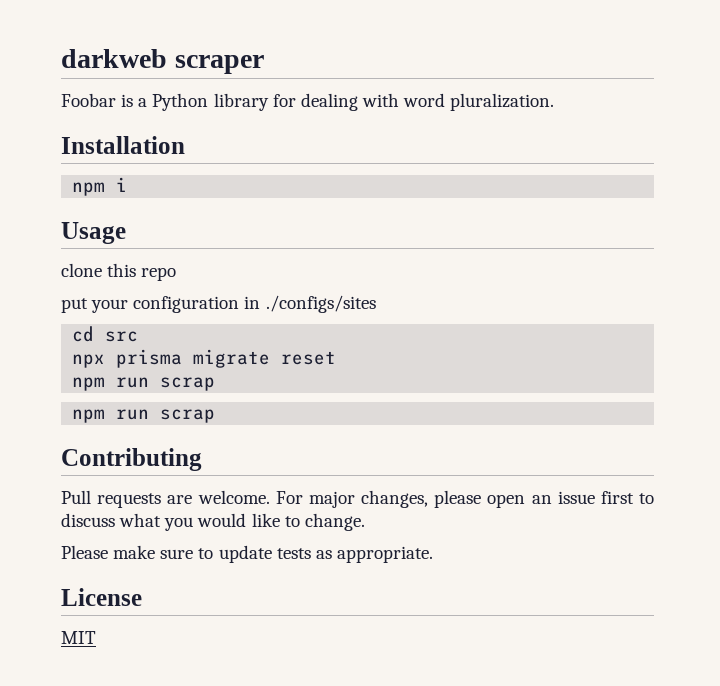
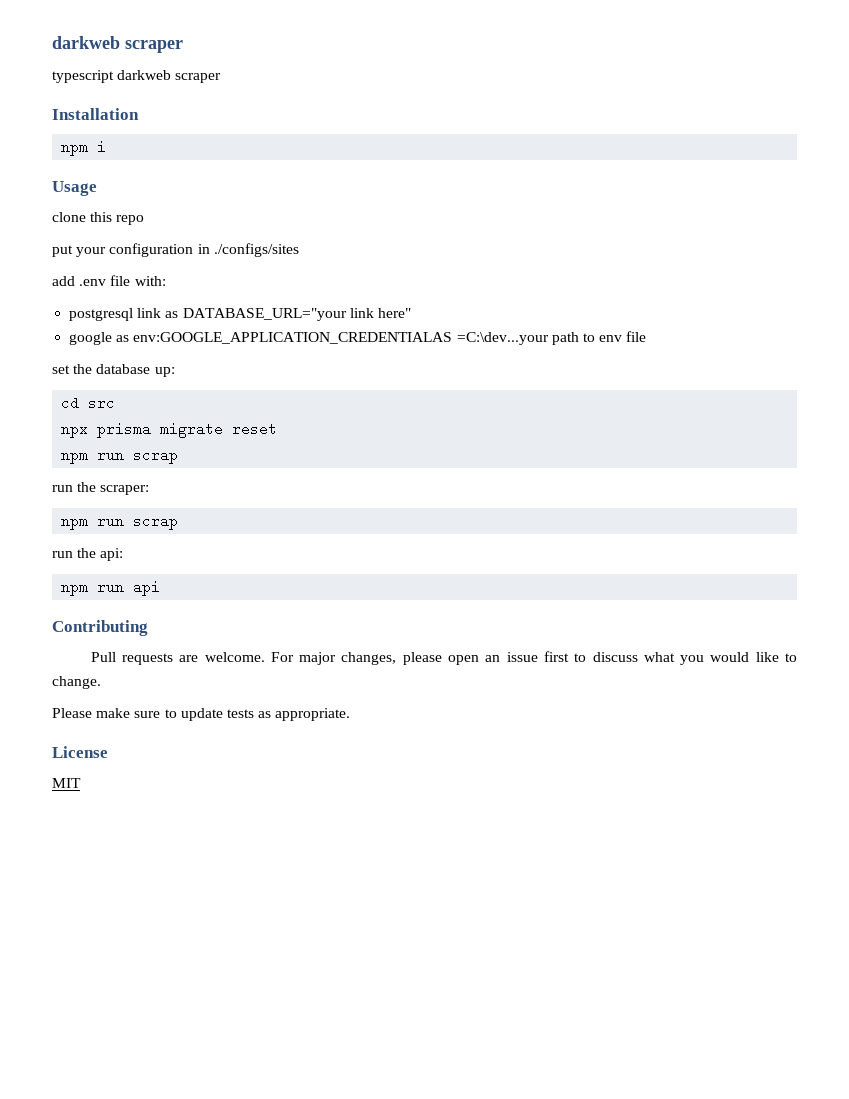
[61,49,264,74] [61,93,555,111] darkweb scraper // Foobar is a Python library for dealing with word pluralization. -> [52,36,183,53] [52,70,222,83] darkweb scraper // typescript darkweb scraper
(376, 304) none -> [52,275,166,286] [69,308,411,321] [69,331,647,345] [52,364,175,377] // add .env file with: // postgresql link as DATABASE_URL="your link here" // google as env:GOOGLE_APPLICATION_CREDENTIALAS =C:\dev...your path to env file // set the database up:
[72,409,216,423] // npm run scrap -> [52,482,150,495] [61,514,179,530] [52,548,124,561] [61,580,161,596] // run the scraper: // npm run scrap // run the api: // npm run api

